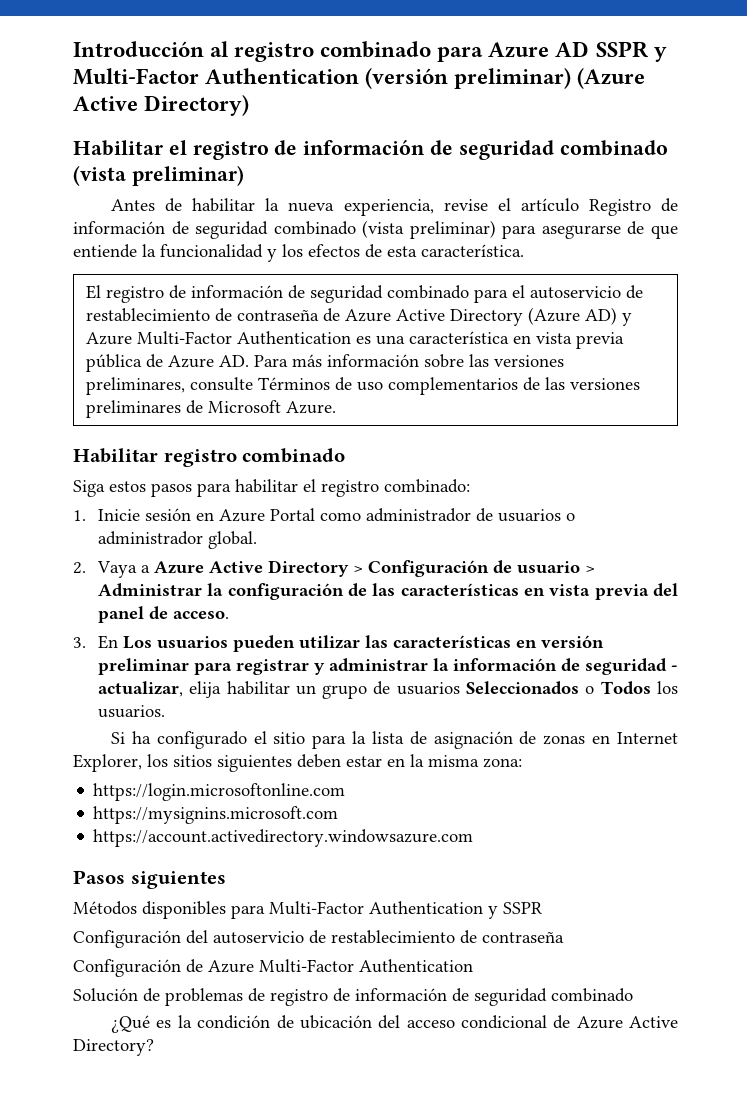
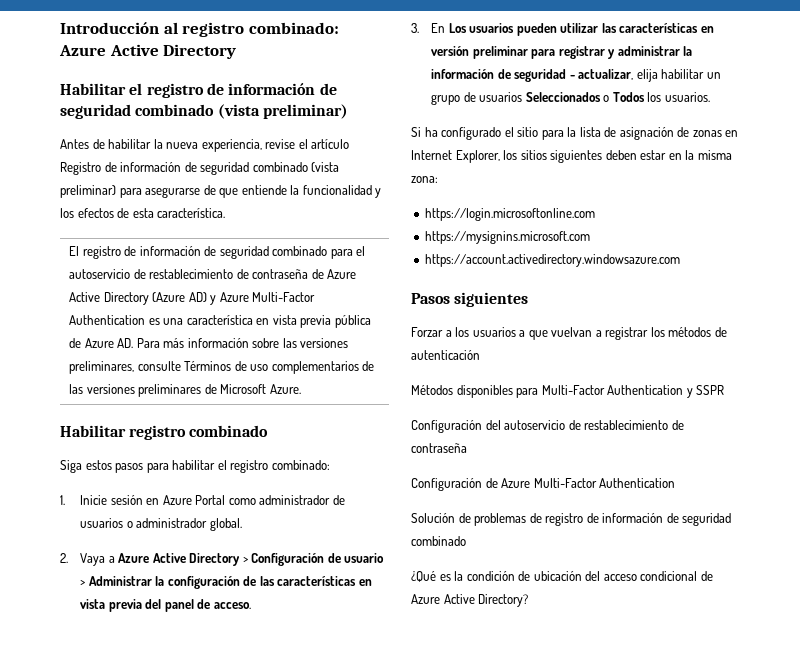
[320,41,667,62] [73,68,646,89] [73,95,250,116] combinado para Azure AD SSPR y Multi-Factor Authentication (versión preliminar) (Azure Active Directory) -> [248,22,339,34] [59,44,237,59] combinado: Azure Active Directory
(226, 880) none -> [411,327,727,340] [411,350,480,360] // Forzar a los usuarios a que vuelvan a registrar los métodos de autenticación

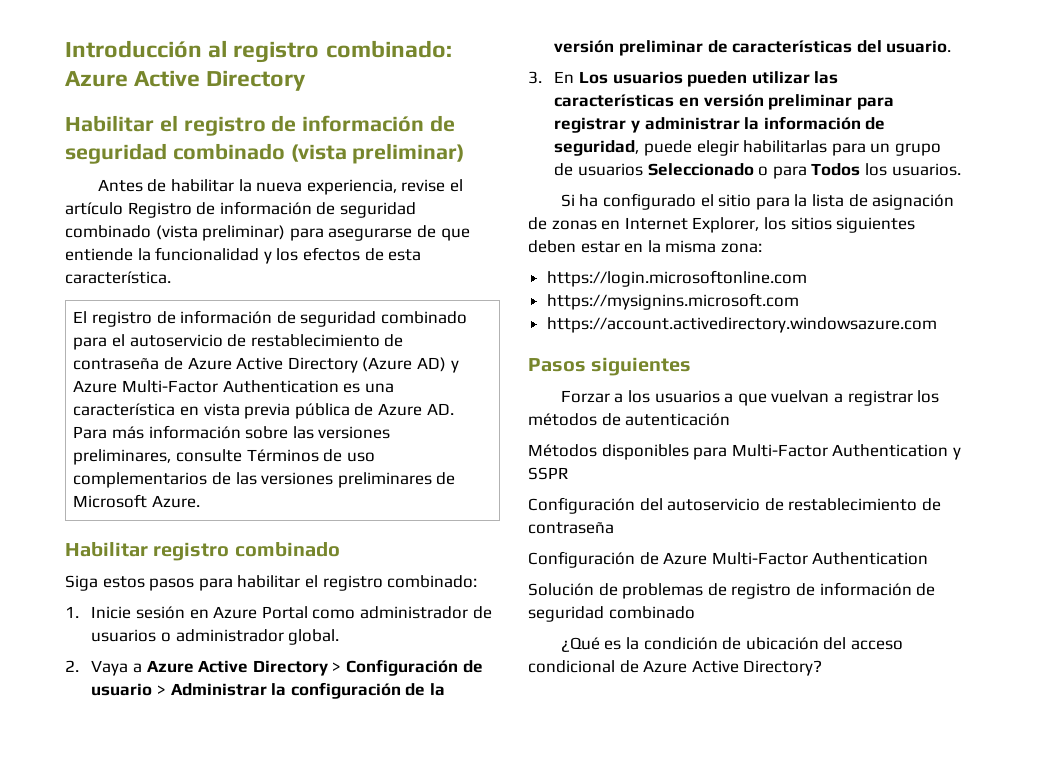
[259,576,372,586] [80,599,251,612] las características en vista previa del panel de acceso. -> [430,683,446,696] [554,40,952,56] la versión preliminar de características del usuario.
[514,69,705,82] seguridad - actualizar, elija habilitar -> [554,140,866,156] seguridad, puede elegir habilitarlas para
[525,92,610,102] Seleccionados o -> [647,163,807,179] Seleccionado o para

